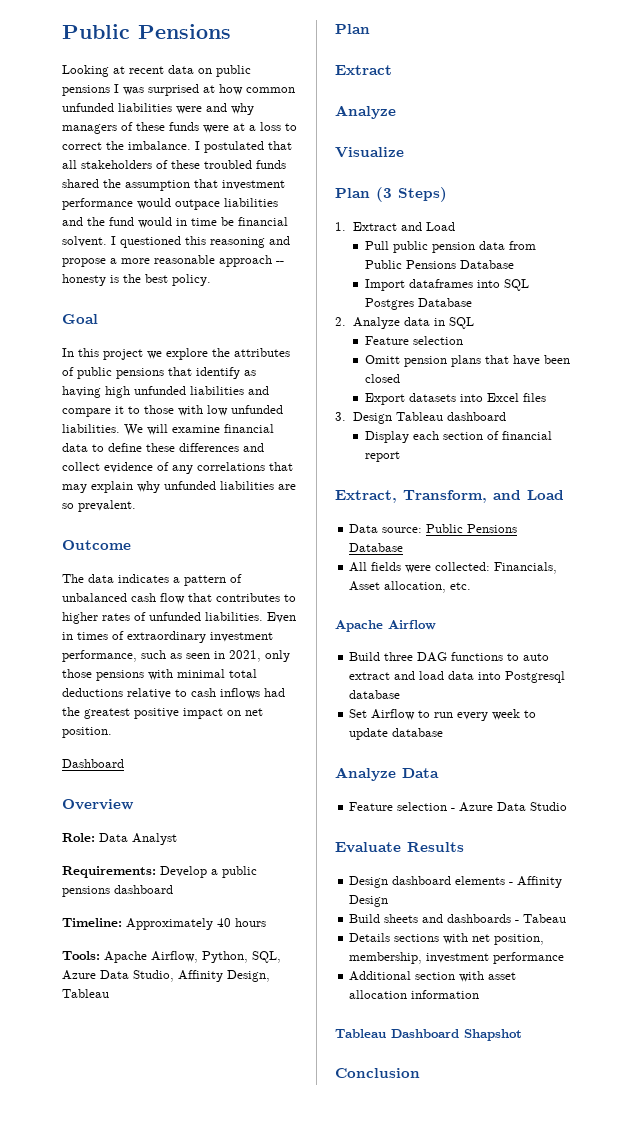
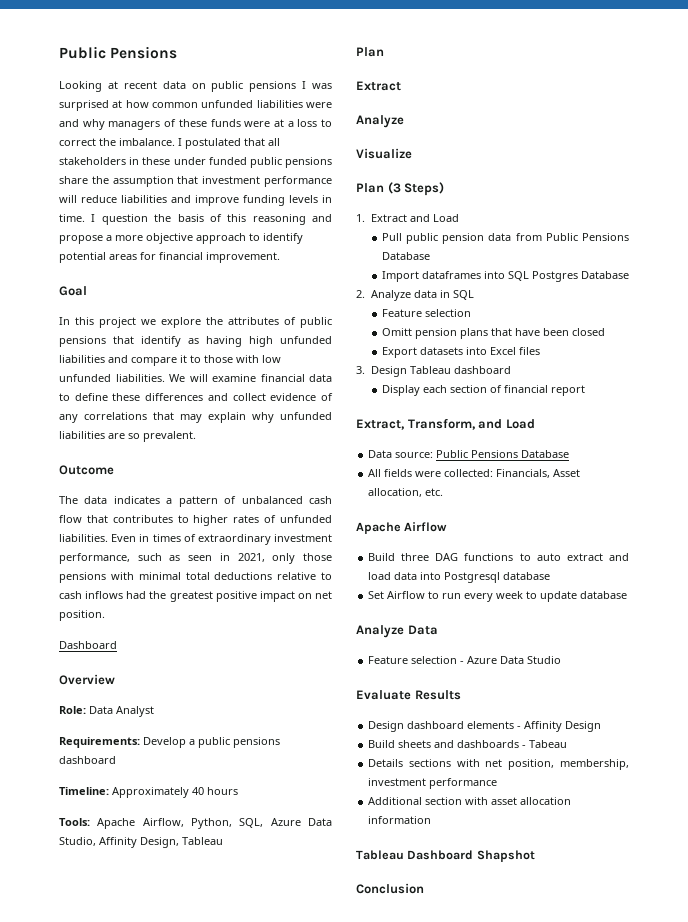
[156,160,286,169] [62,179,99,188] of these troubled funds shared -> [129,157,332,168] [59,176,88,184] in these under funded public pensions share
[137,198,278,210] [62,217,288,228] [62,236,181,248] would outpace liabilities and the fund would in time be financial solvent. I questioned -> [59,195,332,206] [59,214,222,225] will reduce liabilities and improve funding levels in time. I question the basis of
[154,255,284,267] [62,274,211,286] reasonable approach -- honesty is the best policy. -> [146,233,303,244] [59,252,280,263] objective approach to identify potential areas for financial improvement.

